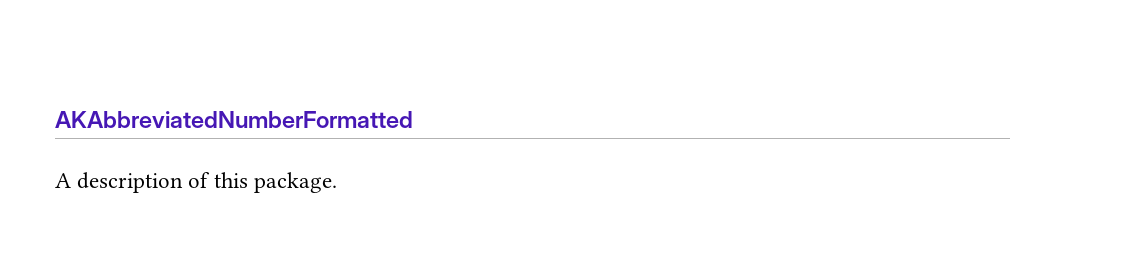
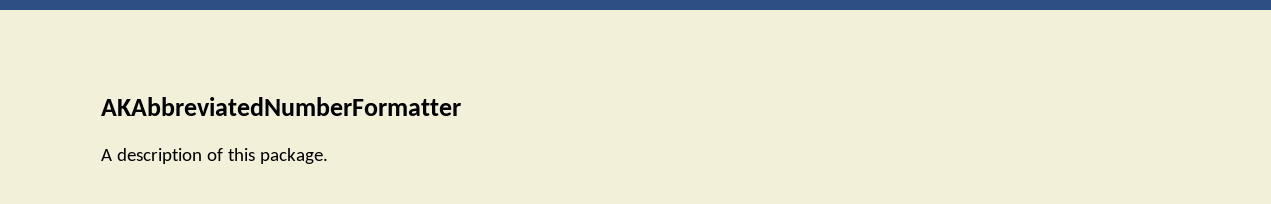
[55,111,413,128] AKAbbreviatedNumberFormatted -> [101,97,461,116] AKAbbreviatedNumberFormatter

